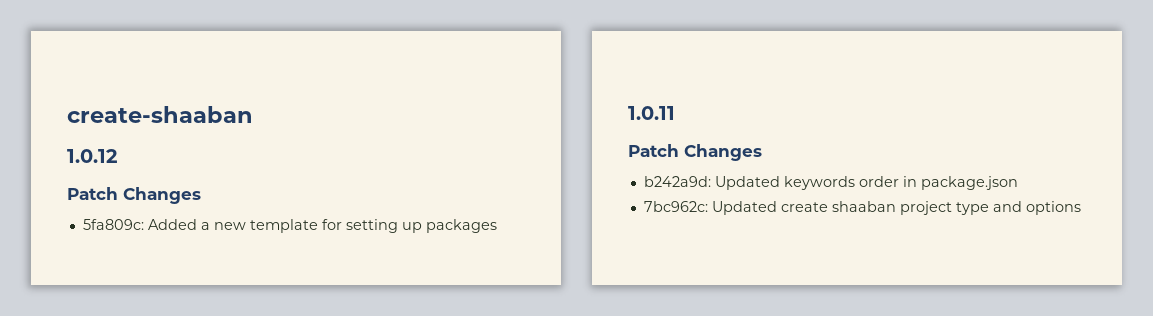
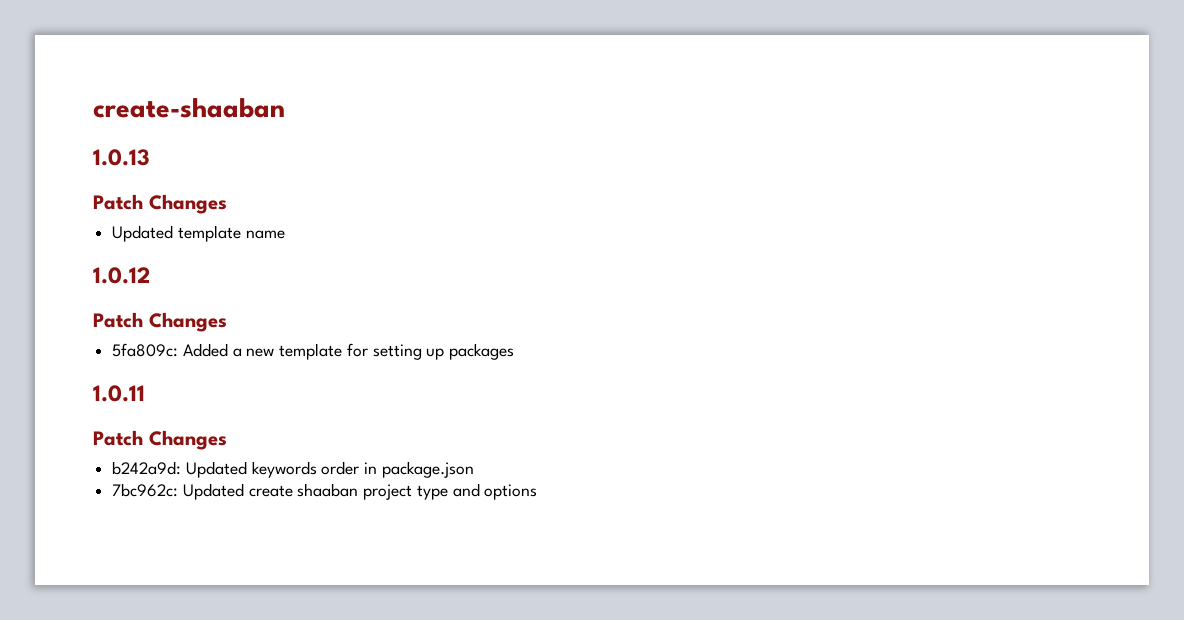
(253, 114) none -> [93,149,150,166] [93,194,227,214] [112,225,285,242] // 1.0.13 // Patch Changes // Updated template name

